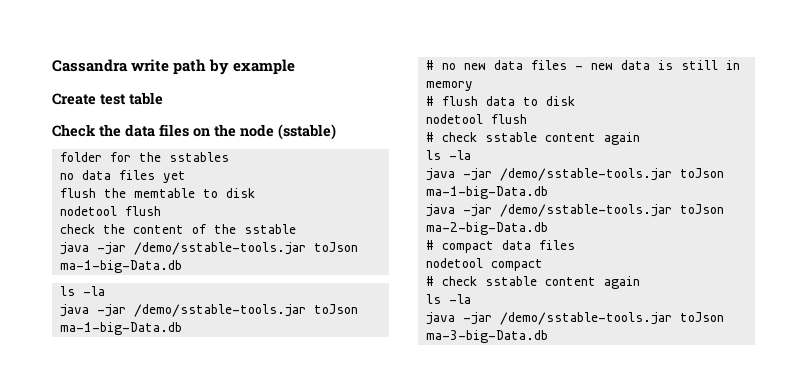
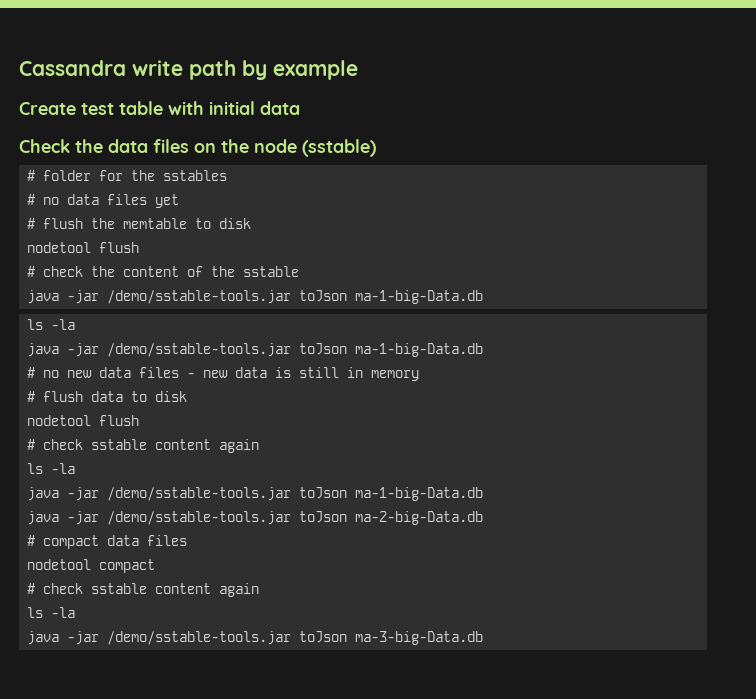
(163, 98) none -> [168,101,300,115] with initial data
(336, 132) none -> [27,170,36,181] #
(229, 157) none -> [27,194,36,205] #
(186, 177) none -> [27,218,36,229] #
(161, 211) none -> [27,266,36,277] #

